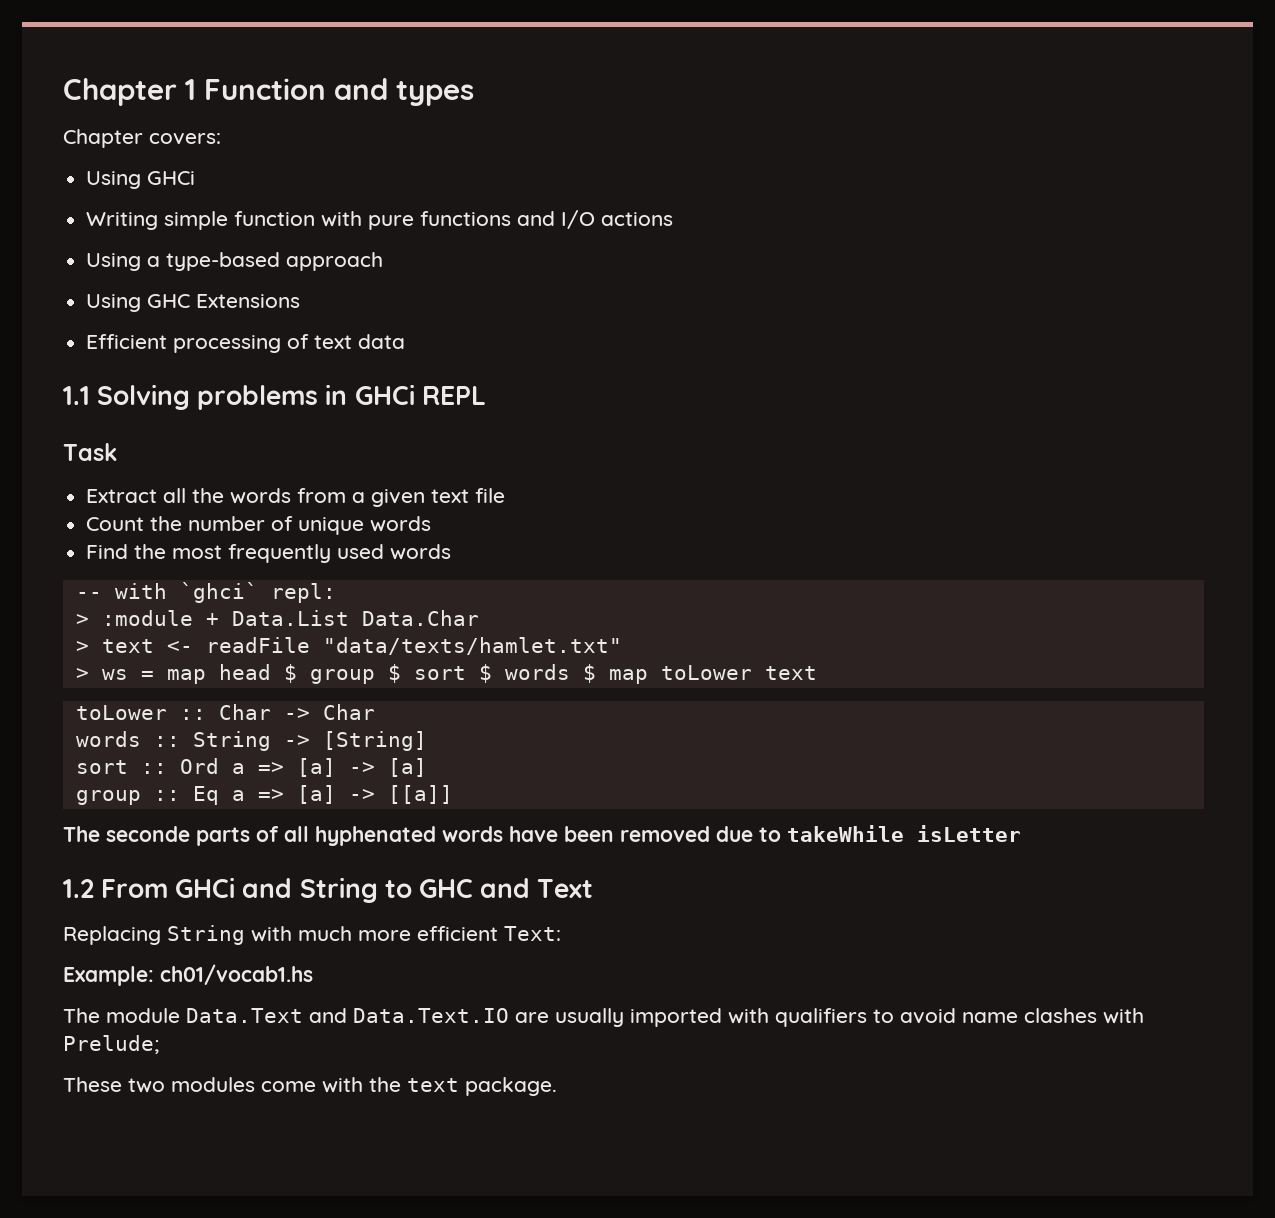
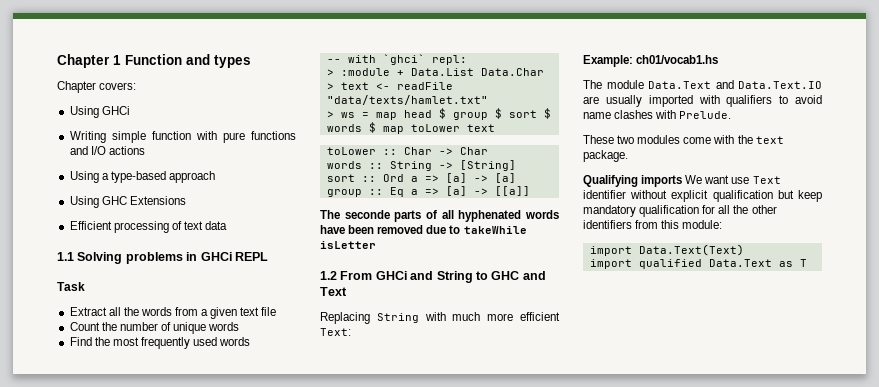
[63,1035,159,1054] Prelude; -> [679,111,732,119] Prelude.
(557, 1086) none -> [583,175,781,187] [583,190,822,202] [583,205,777,217] [583,220,723,229] [589,244,744,256] [589,259,807,269] // Qualifying imports We want use Text identifier without explicit qualification but keep mandatory qualification for all the other identifiers from this module: // import Data.Text(Text) // import qualified Data.Text as T

